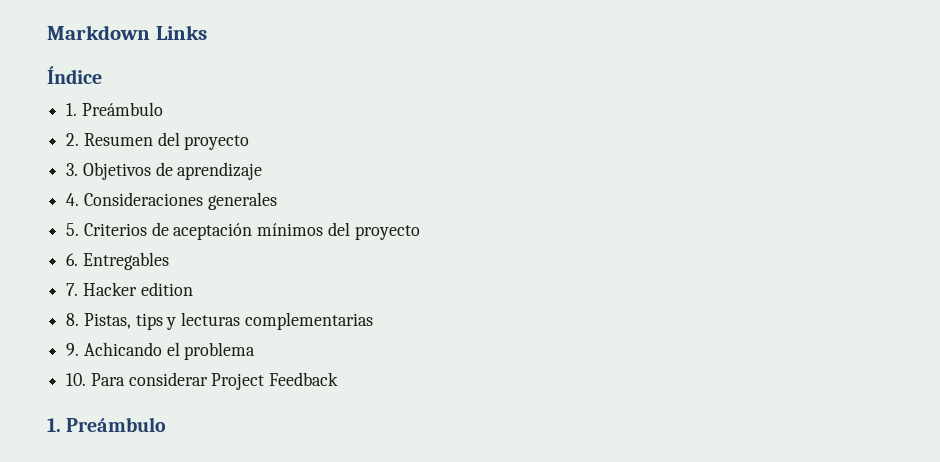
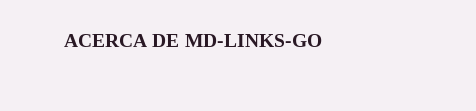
[47,25,207,40] [47,66,102,84] [66,102,163,116] [66,132,250,150] [66,162,263,180] [66,192,277,210] [66,222,420,240] [66,252,169,270] [66,282,193,296] [66,312,373,330] [66,342,256,360] [66,372,339,390] [47,417,167,432] Markdown Links // Índice // 1. Preámbulo // 2. Resumen del proyecto // 3. Objetivos de aprendizaje // 4. Consideraciones generales // 5. Criterios de aceptación mínimos del proyecto // 6. Entregables // 7. Hacker edition // 8. Pistas, tips y lecturas complementarias // 9. Achicando el problema // 10. Para considerar Project Feedback // 1. Preámbulo -> [64,34,322,47] ACERCA DE MD-LINKS-GO

